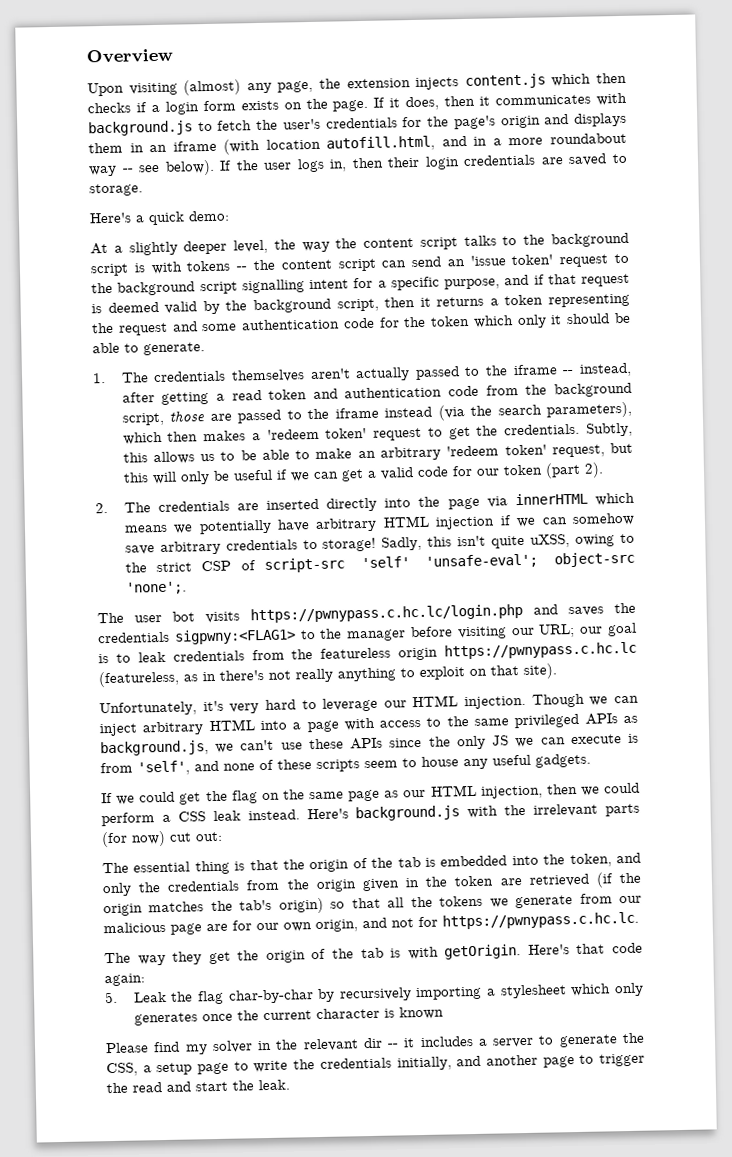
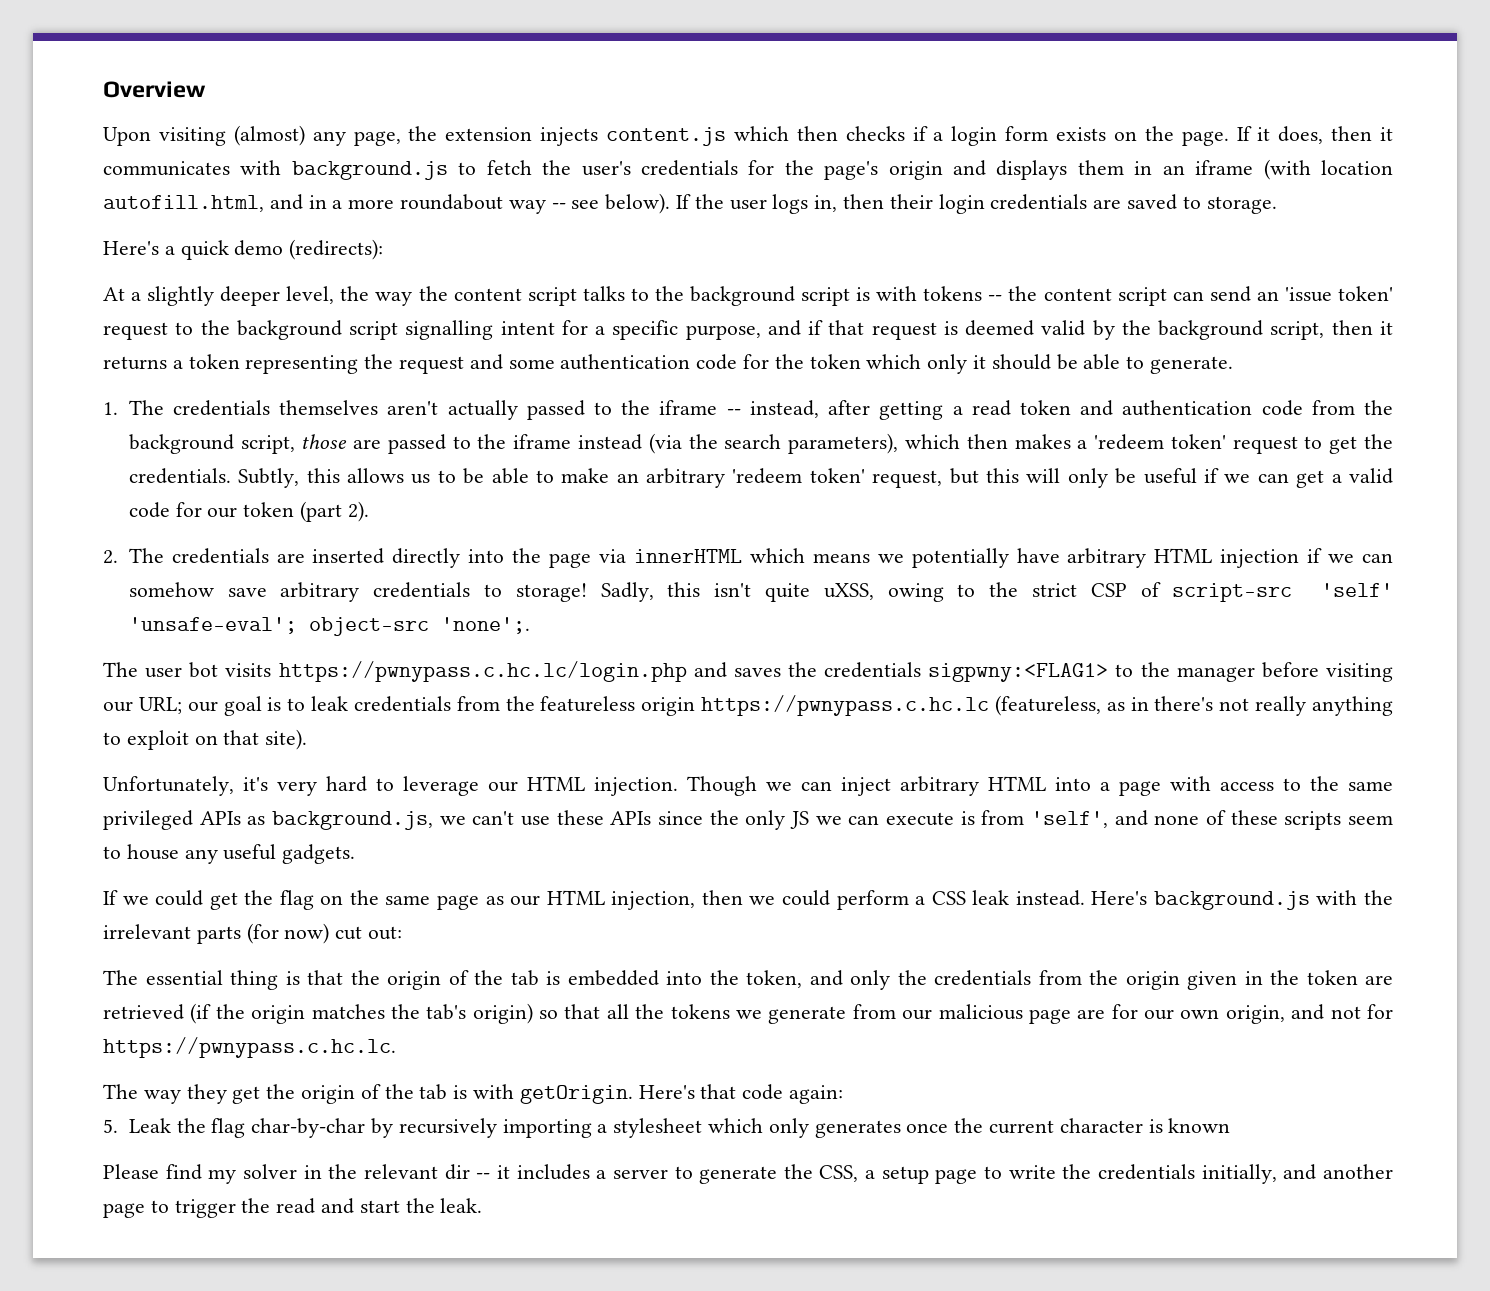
[188,210,230,222] demo: -> [234,239,384,260] demo (redirects):

